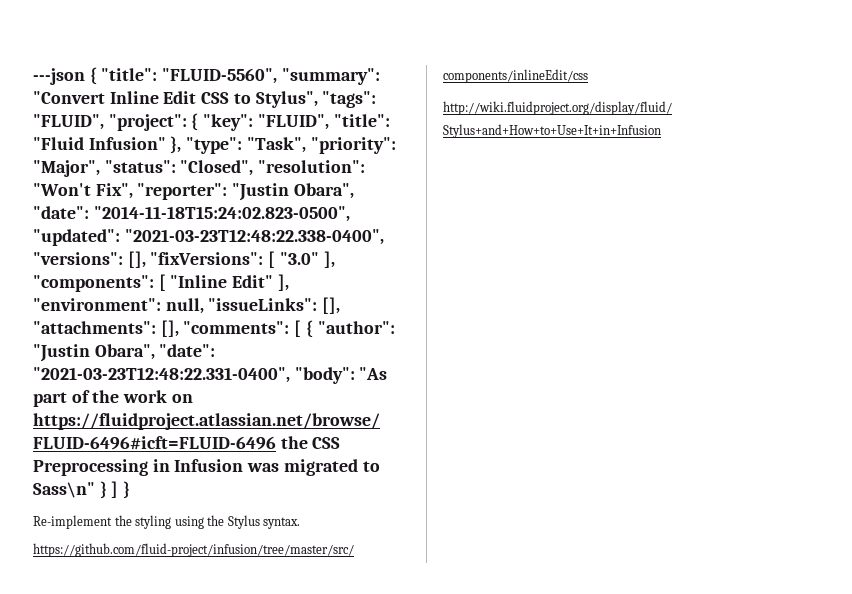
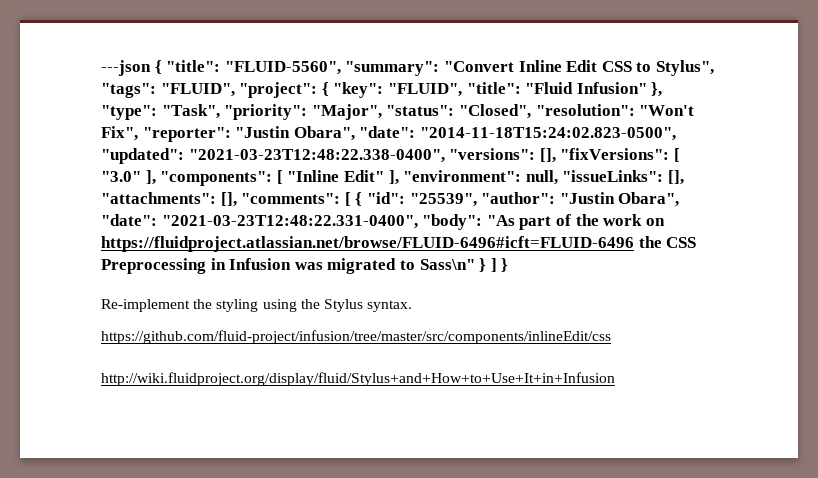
(313, 329) none -> [366,192,477,207] "id": "25539",

